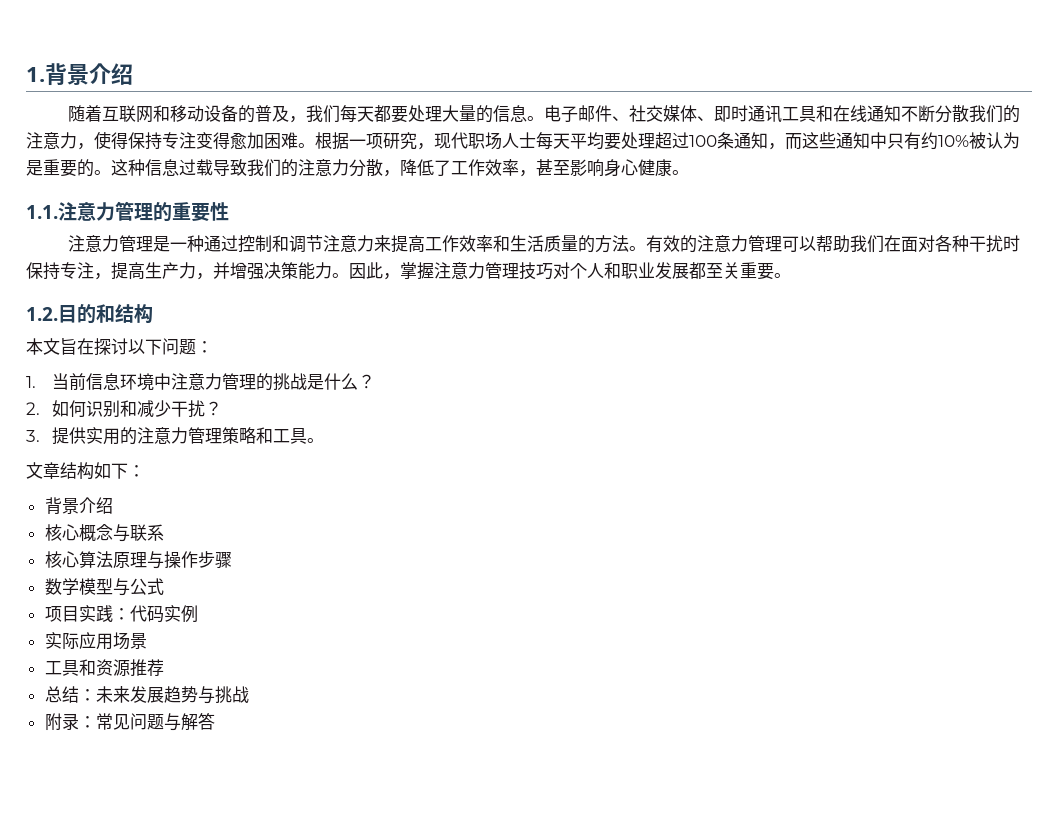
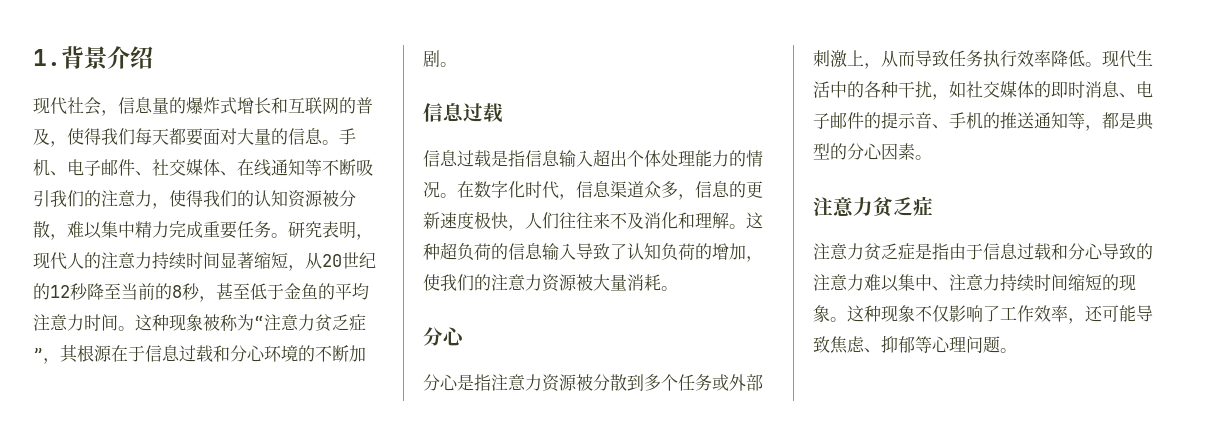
[67,105,238,123] 随着互联网和移动设备 -> [33,97,339,116] 现代社会，信息量的爆炸式增长和互联网
(306, 119) none -> [67,128,101,145] 使得
[407,105,442,122] 处理 -> [203,128,237,145] 面对
(544, 118) none -> [339,128,356,145] [33,159,67,176] 手机、
[713,105,969,123] 即时通讯工具和在线通知不断分散 -> [237,159,373,177] [33,190,50,207] 在线通知等不断吸引
[128,132,1020,150] [26,159,689,177] [26,201,229,222] [67,235,1020,253] [26,262,791,280] [26,304,153,324] [26,338,213,356] [26,373,375,391] [26,400,222,418] [26,427,324,445] [26,462,145,480] [44,497,113,514] [44,524,164,542] [44,551,232,569] [44,578,164,596] [44,605,198,623] [44,632,147,650] [44,659,164,677] [44,686,249,704] [44,712,215,731] 保持专注变得愈加困难。根据一项研究，现代职场人士每天平均要处理超过100条通知，而这些通知中只有约10%被认为是重要的。这种信息过载导致我们的注意力分散，降低了工作效率，甚至影响身心健康。 // 1.1.注意力管理的重要性 // 注意力管理是一种通过控制和调节注意力来提高工作效率和生活质量的方法。有效的注意力管理可以帮助我们在面对各种干扰时保持专注，提高生产力，并增强决策能力。因此，掌握注意力管理技巧对个人和职业发展都至关重要。 // 1.2.目的和结构 // 本文旨在探讨以下问题： // 1.当前信息环境中注意力管理的挑战是什么？ // 2.如何识别和减少干扰？ // 3.提供实用的注意力管理策略和工具。 // 文章结构如下： // 背景介绍 // 核心概念与联系 // 核心算法原理与操作步骤 // 数学模型与公式 // 项目实践：代码实例 // 实际应用场景 // 工具和资源推荐 // 总结：未来发展趋势与挑战 // 附录：常见问题与解答 -> [203,190,356,208] [33,221,373,240] [33,252,376,271] [33,283,369,302] [33,314,366,331] [33,344,366,364] [423,50,457,67] [423,103,503,123] [423,149,763,167] [423,181,763,200] [423,211,763,231] [423,242,763,262] [423,274,678,292] [423,327,465,346] [423,374,763,392] [813,50,1153,69] [813,81,1153,100] [813,112,1154,131] [813,143,932,160] [813,196,933,217] [813,243,1153,260] [813,274,1136,292] [813,305,1153,324] [813,335,1017,354] 我们的认知资源被分散，难以集中精力完成重要任务。研究表明，现代人的注意力持续时间显著缩短，从20世纪的12秒降至当前的8秒，甚至低于金鱼的平均注意力时间。这种现象被称为“注意力贫乏症”，其根源在于信息过载和分心环境的不断加剧。 // 信息过载 // 信息过载是指信息输入超出个体处理能力的情况。在数字化时代，信息渠道众多，信息的更新速度极快，人们往往来不及消化和理解。这种超负荷的信息输入导致了认知负荷的增加，使我们的注意力资源被大量消耗。 // 分心 // 分心是指注意力资源被分散到多个任务或外部刺激上，从而导致任务执行效率降低。现代生活中的各种干扰，如社交媒体的即时消息、电子邮件的提示音、手机的推送通知等，都是典型的分心因素。 // 注意力贫乏症 // 注意力贫乏症是指由于信息过载和分心导致的注意力难以集中、注意力持续时间缩短的现象。这种现象不仅影响了工作效率，还可能导致焦虑、抑郁等心理问题。

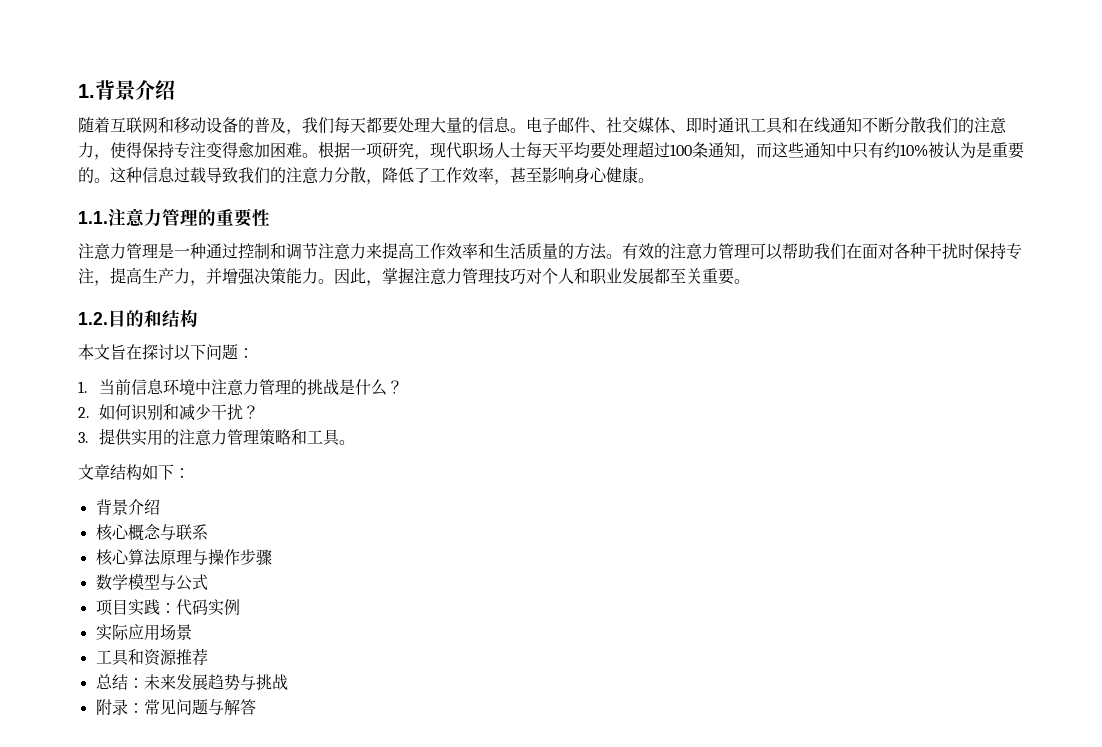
[33,97,339,116] 现代社会，信息量的爆炸式增长和互联网 -> [78,117,238,134] 随着互联网和移动设备
[67,128,101,145] 使得 -> (302, 132) none
[203,128,237,145] 面对 -> [398,117,430,133] 处理
[339,128,356,145] [33,159,67,176] 手机、 -> (526, 130) none
[237,159,373,177] [33,190,50,207] 在线通知等不断吸引 -> [686,117,926,134] 即时通讯工具和在线通知不断分散
[203,190,356,208] [33,221,373,240] [33,252,376,271] [33,283,369,302] [33,314,366,331] [33,344,366,364] [423,50,457,67] [423,103,503,123] [423,149,763,167] [423,181,763,200] [423,211,763,231] [423,242,763,262] [423,274,678,292] [423,327,465,346] [423,374,763,392] [813,50,1153,69] [813,81,1153,100] [813,112,1154,131] [813,143,932,160] [813,196,933,217] [813,243,1153,260] [813,274,1136,292] [813,305,1153,324] [813,335,1017,354] 我们的认知资源被分散，难以集中精力完成重要任务。研究表明，现代人的注意力持续时间显著缩短，从20世纪的12秒降至当前的8秒，甚至低于金鱼的平均注意力时间。这种现象被称为“注意力贫乏症”，其根源在于信息过载和分心环境的不断加剧。 // 信息过载 // 信息过载是指信息输入超出个体处理能力的情况。在数字化时代，信息渠道众多，信息的更新速度极快，人们往往来不及消化和理解。这种超负荷的信息输入导致了认知负荷的增加，使我们的注意力资源被大量消耗。 // 分心 // 分心是指注意力资源被分散到多个任务或外部刺激上，从而导致任务执行效率降低。现代生活中的各种干扰，如社交媒体的即时消息、电子邮件的提示音、手机的推送通知等，都是典型的分心因素。 // 注意力贫乏症 // 注意力贫乏症是指由于信息过载和分心导致的注意力难以集中、注意力持续时间缩短的现象。这种现象不仅影响了工作效率，还可能导致焦虑、抑郁等心理问题。 -> [142,141,1024,160] [78,166,654,185] [78,208,270,227] [78,242,1022,260] [78,267,750,286] [78,309,198,328] [78,344,254,361] [78,379,403,396] [78,404,259,421] [78,428,355,446] [78,464,190,480] [95,499,160,516] [95,524,208,541] [95,549,272,566] [95,573,208,591] [95,599,240,616] [95,624,192,641] [95,648,208,666] [95,674,288,691] [95,699,256,716] 保持专注变得愈加困难。根据一项研究，现代职场人士每天平均要处理超过100条通知，而这些通知中只有约10%被认为是重要的。这种信息过载导致我们的注意力分散，降低了工作效率，甚至影响身心健康。 // 1.1.注意力管理的重要性 // 注意力管理是一种通过控制和调节注意力来提高工作效率和生活质量的方法。有效的注意力管理可以帮助我们在面对各种干扰时保持专注，提高生产力，并增强决策能力。因此，掌握注意力管理技巧对个人和职业发展都至关重要。 // 1.2.目的和结构 // 本文旨在探讨以下问题： // 1.当前信息环境中注意力管理的挑战是什么？ // 2.如何识别和减少干扰？ // 3.提供实用的注意力管理策略和工具。 // 文章结构如下： // 背景介绍 // 核心概念与联系 // 核心算法原理与操作步骤 // 数学模型与公式 // 项目实践：代码实例 // 实际应用场景 // 工具和资源推荐 // 总结：未来发展趋势与挑战 // 附录：常见问题与解答

